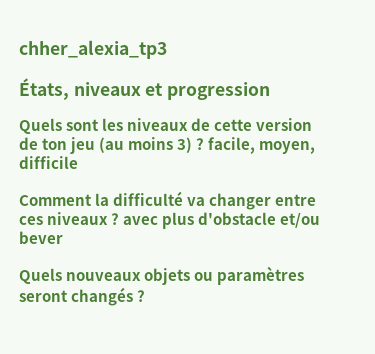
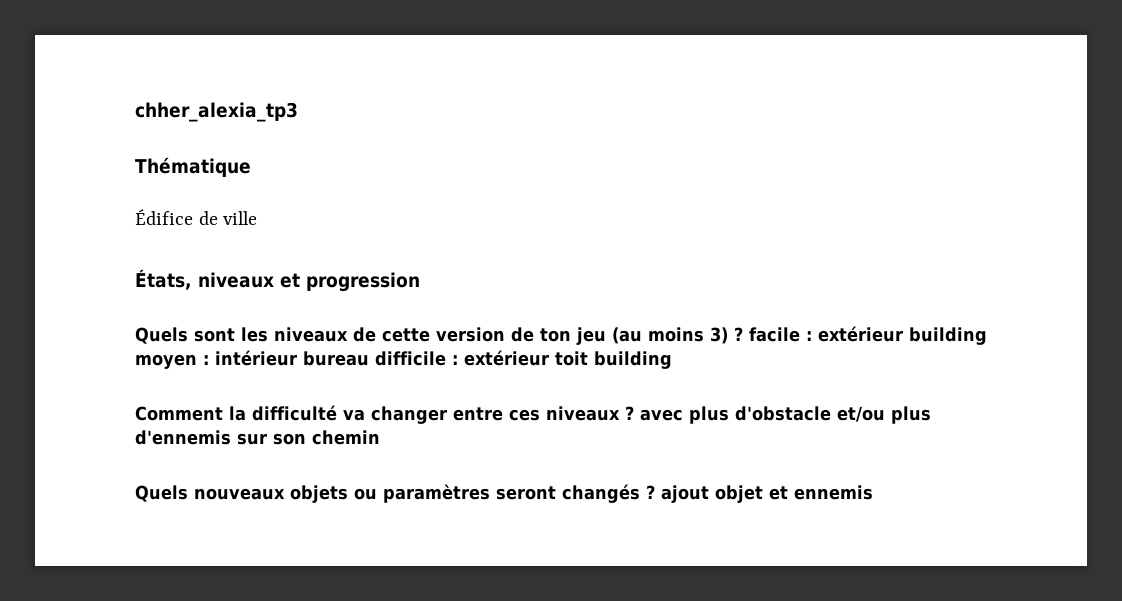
(167, 49) none -> [135,157,251,177] [135,209,258,225] // Thématique // Édifice de ville
[208,137,316,154] [19,156,78,169] facile, moyen, difficile -> [749,326,987,345] [135,350,672,369] facile : extérieur building moyen : intérieur bureau difficile : extérieur toit building
[19,231,63,244] bever -> [891,406,931,424] [135,430,380,445] plus d'ennemis sur son chemin
(146, 296) none -> [661,485,873,503] ajout objet et ennemis

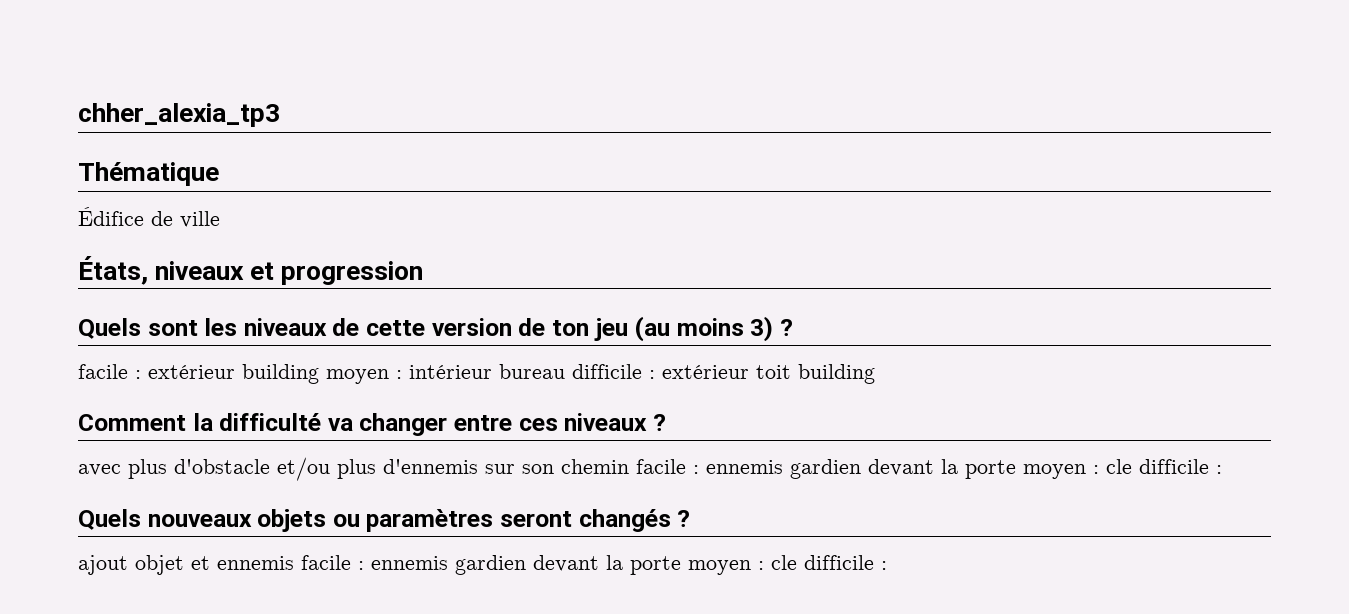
(743, 334) none -> (793, 327) //
(634, 413) none -> (666, 422) //
(380, 437) none -> [636,459,1222,479] facile : ennemis gardien devant la porte moyen : cle difficile :
(655, 492) none -> (691, 518) //
(873, 492) none -> [301,555,887,575] facile : ennemis gardien devant la porte moyen : cle difficile :

